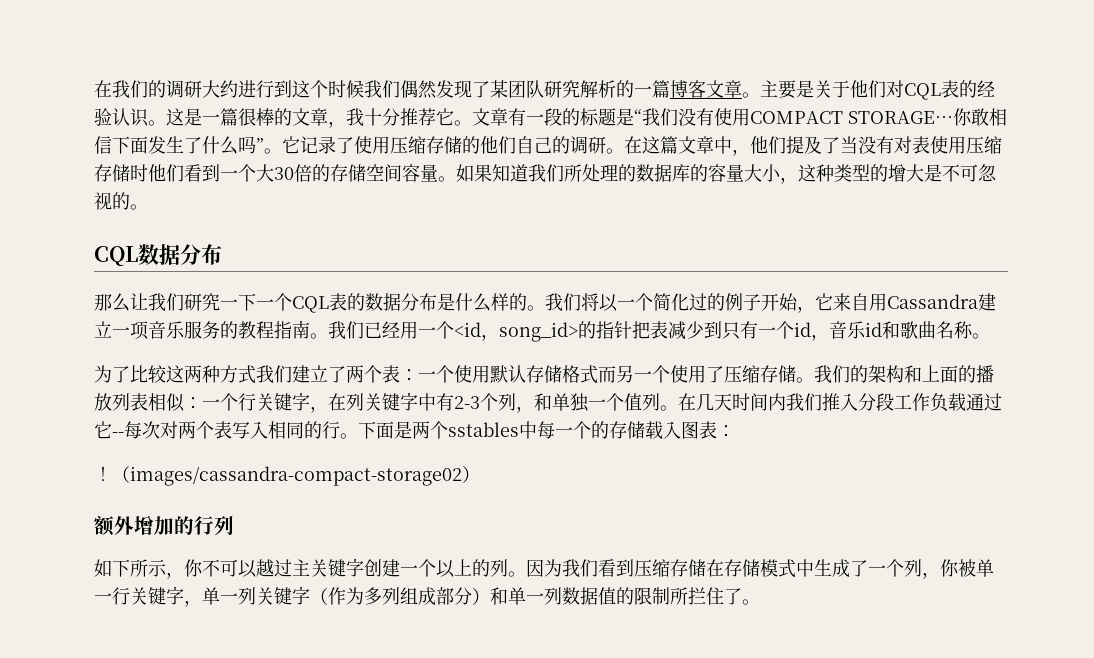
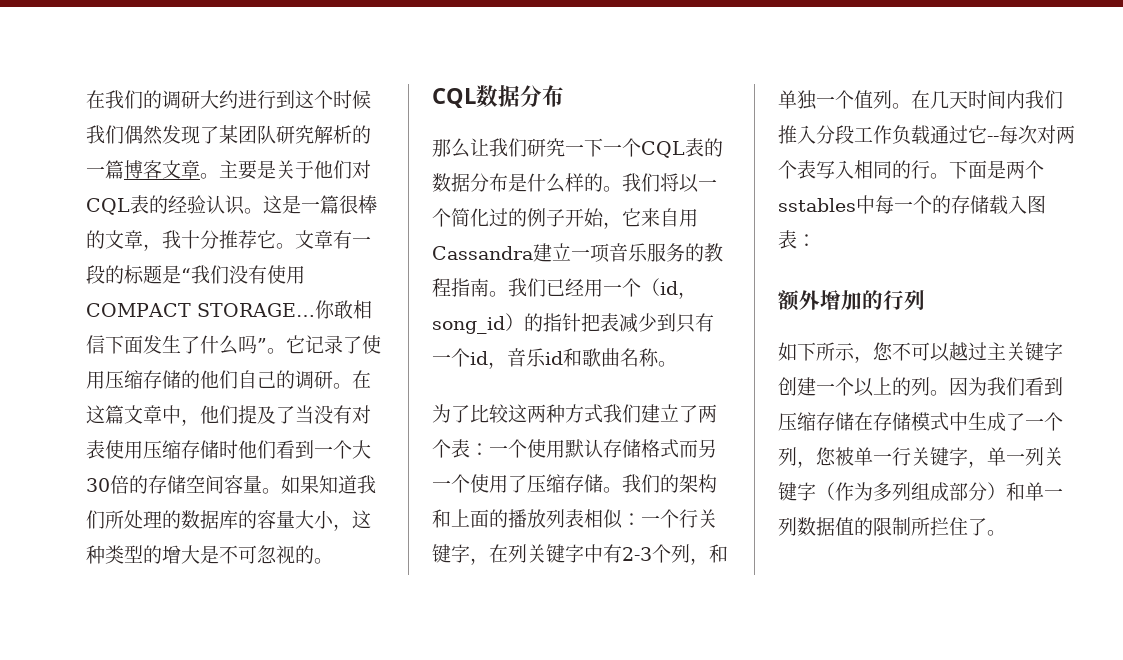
[454,322,578,342] <id，song_id> -> [641,278,697,299] [432,313,524,334] （id，song_id）
[94,466,480,486] // ！（images/cassandra-compact-storage02） -> (816, 240) none
[184,559,203,577] 你 -> [873,342,893,361] 您
[940,559,959,577] 你 -> [816,447,836,466] 您

